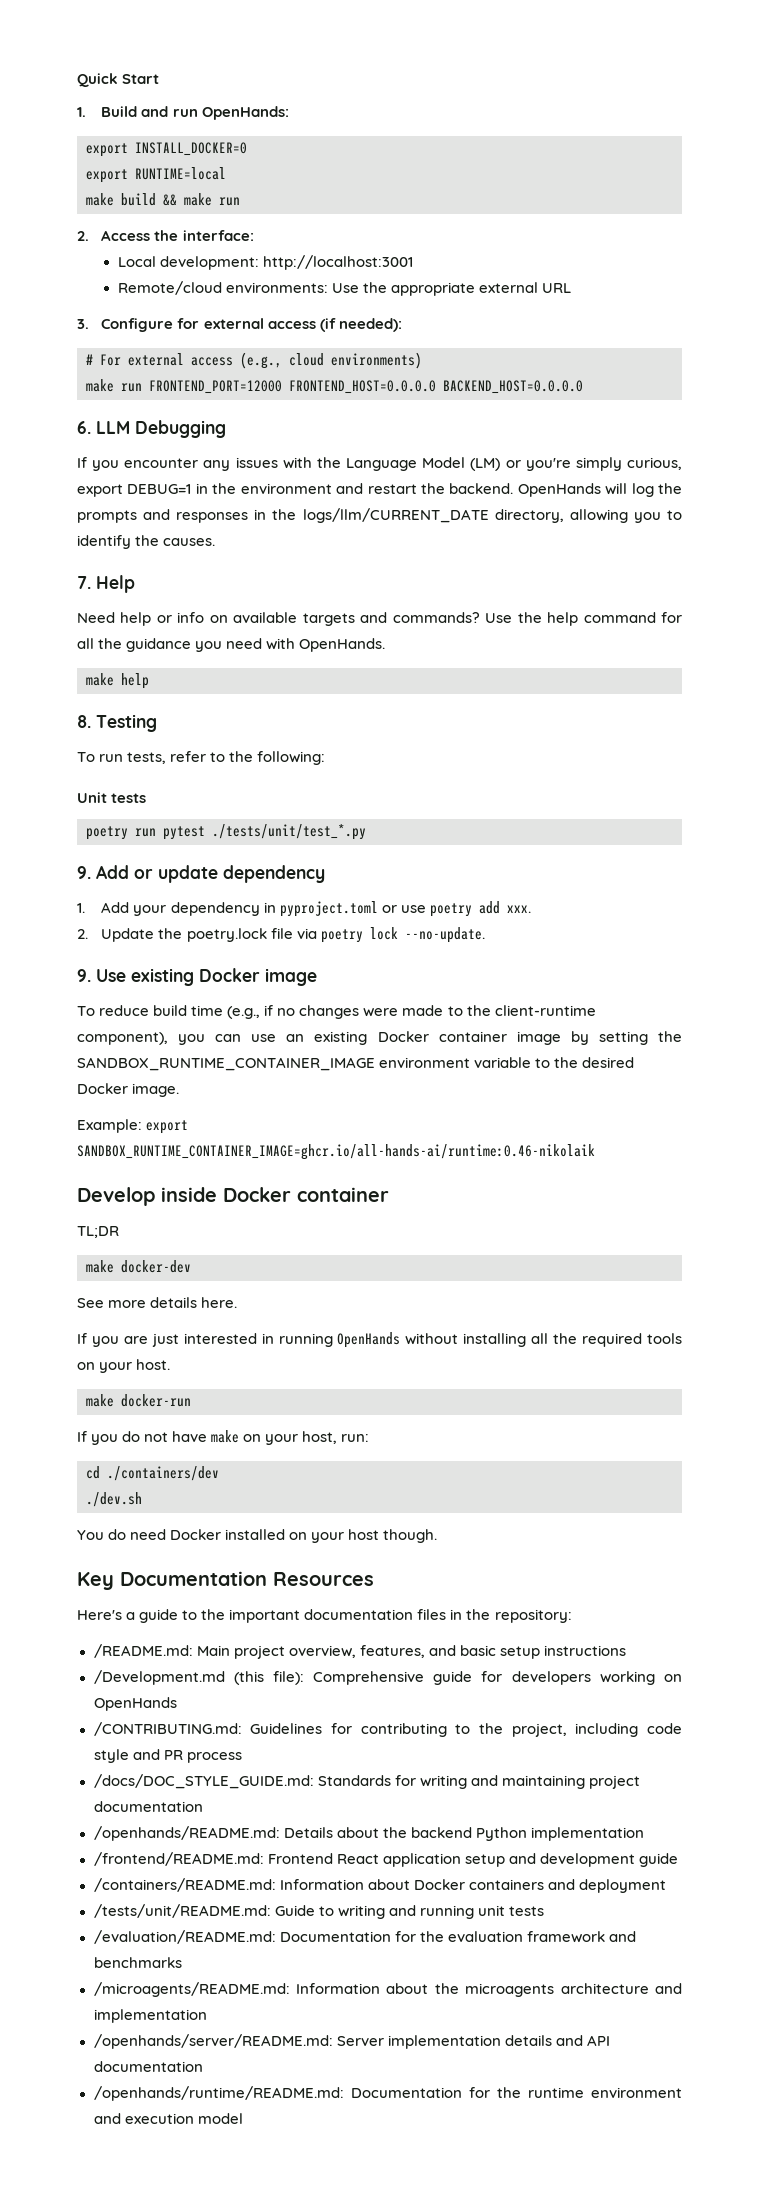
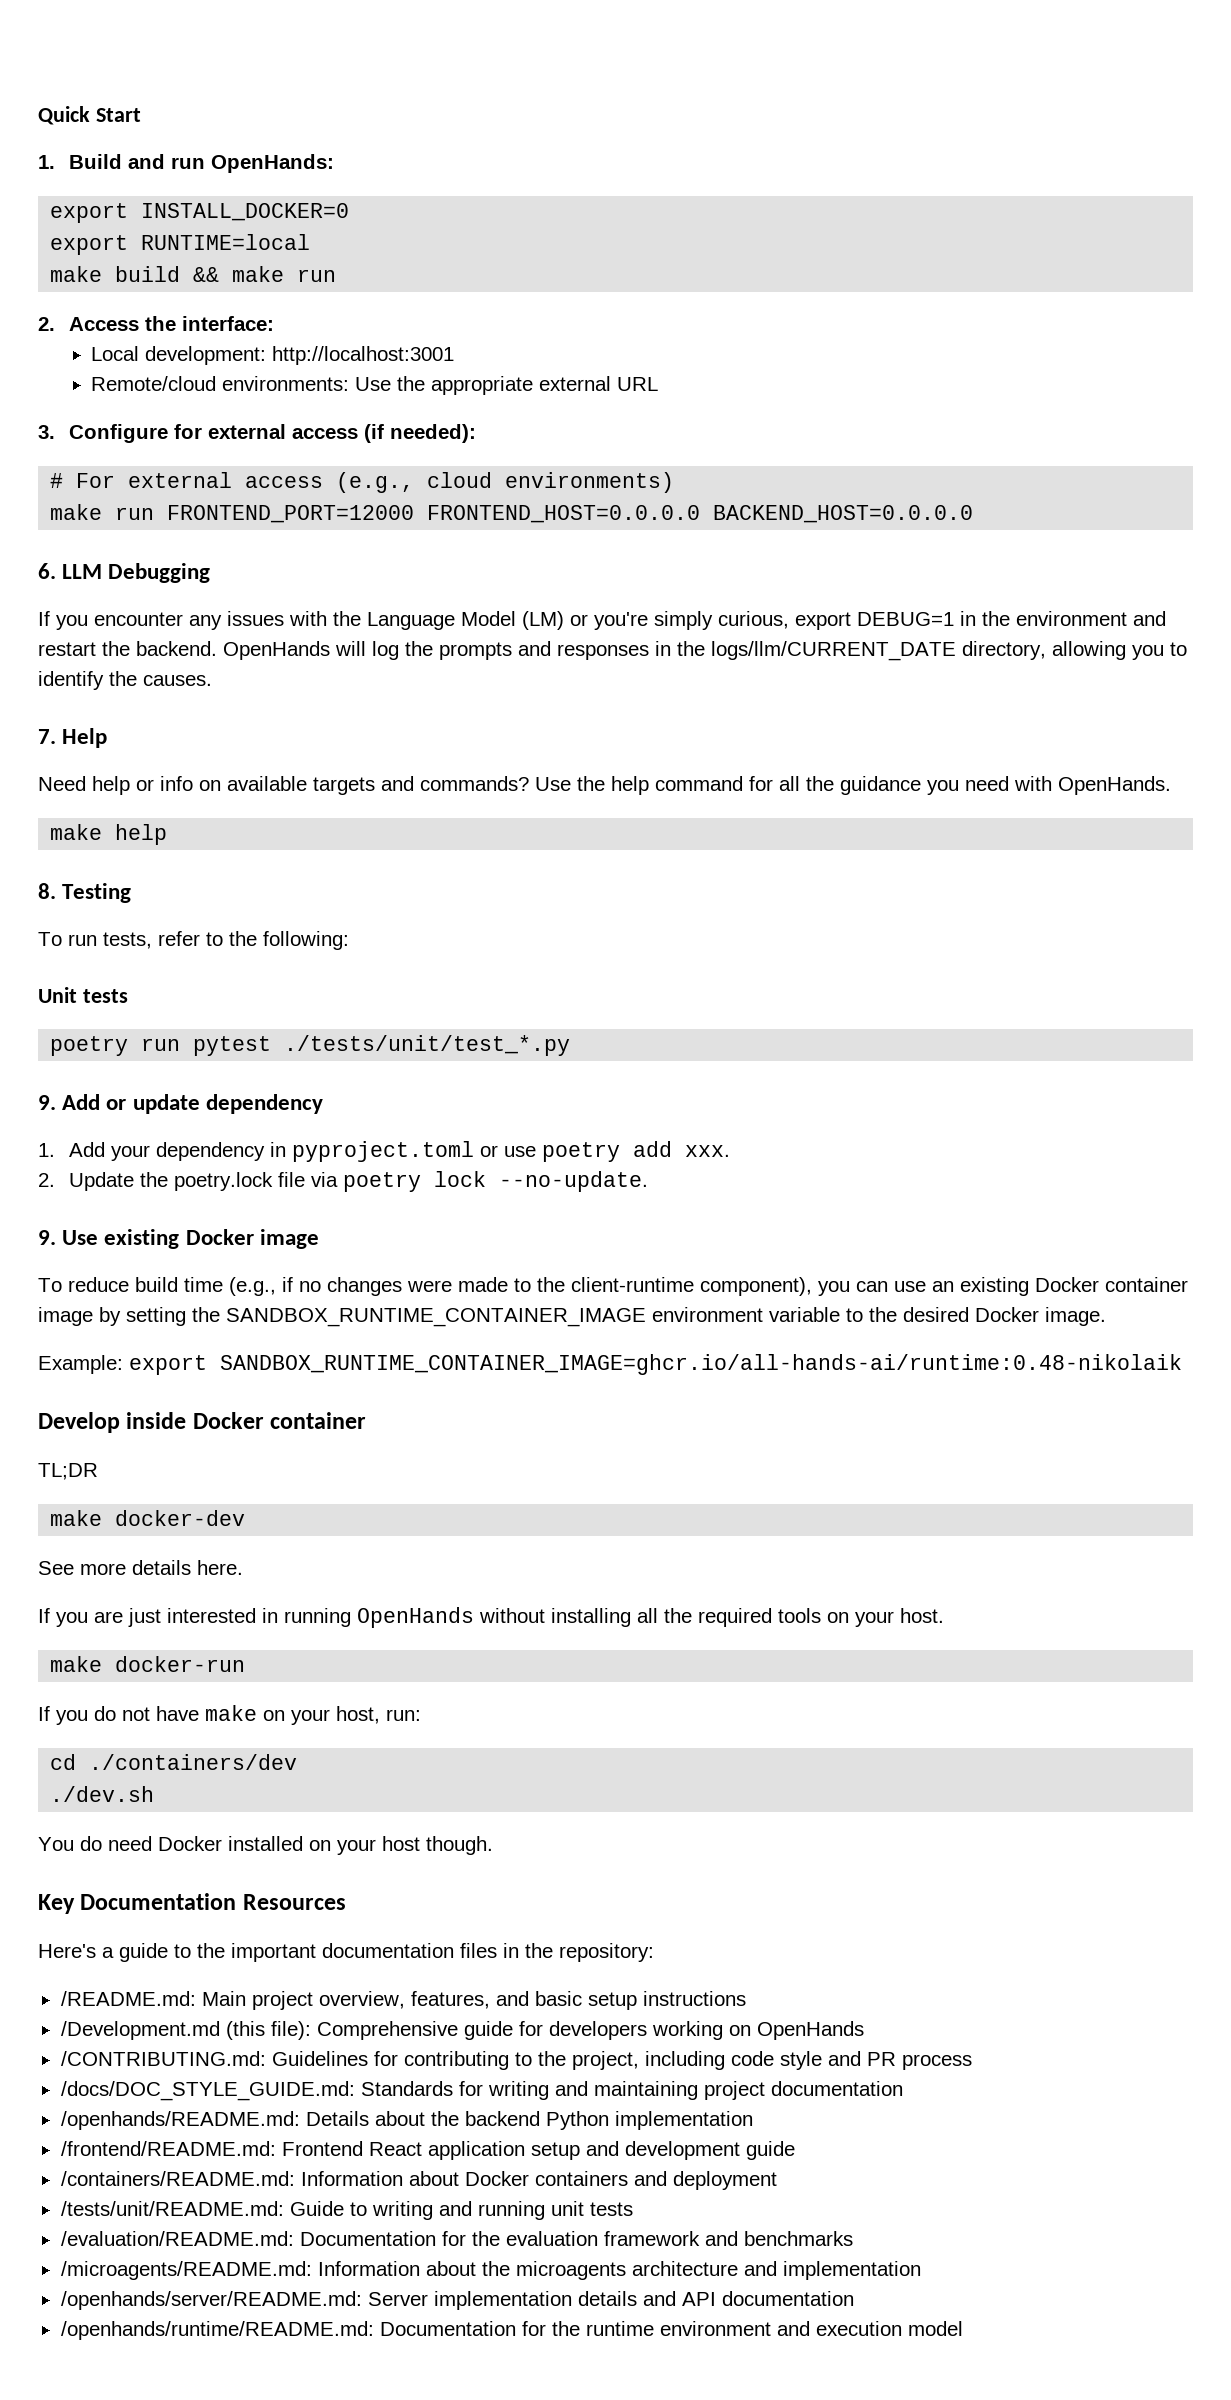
[77,1144,595,1160] SANDBOX_RUNTIME_CONTAINER_IMAGE=ghcr.io/all-hands-ai/runtime:0.46-nikolaik -> [220,1354,1182,1375] SANDBOX_RUNTIME_CONTAINER_IMAGE=ghcr.io/all-hands-ai/runtime:0.48-nikolaik

